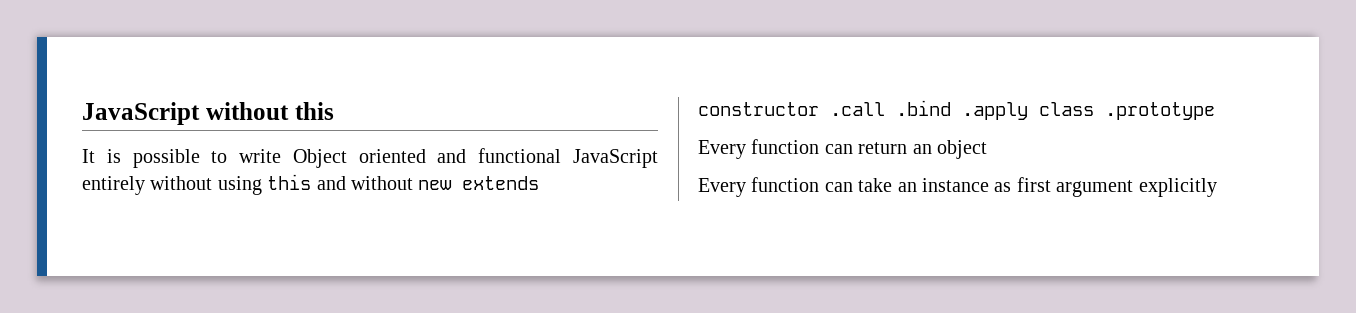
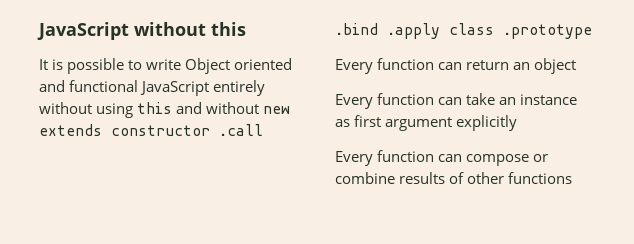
(1217, 187) none -> [335,150,549,166] [335,172,573,184] // Every function can compose or combine results of other functions

